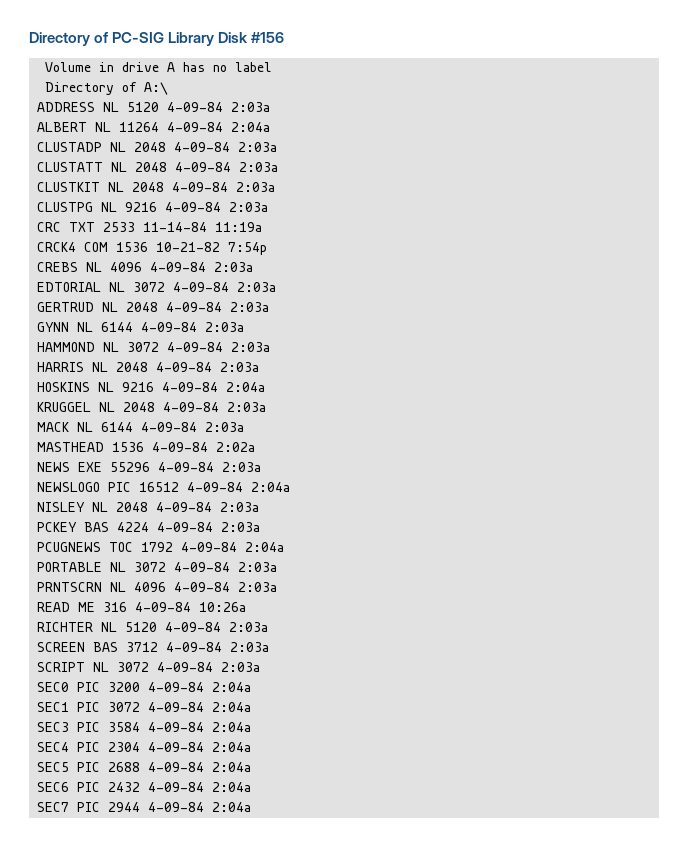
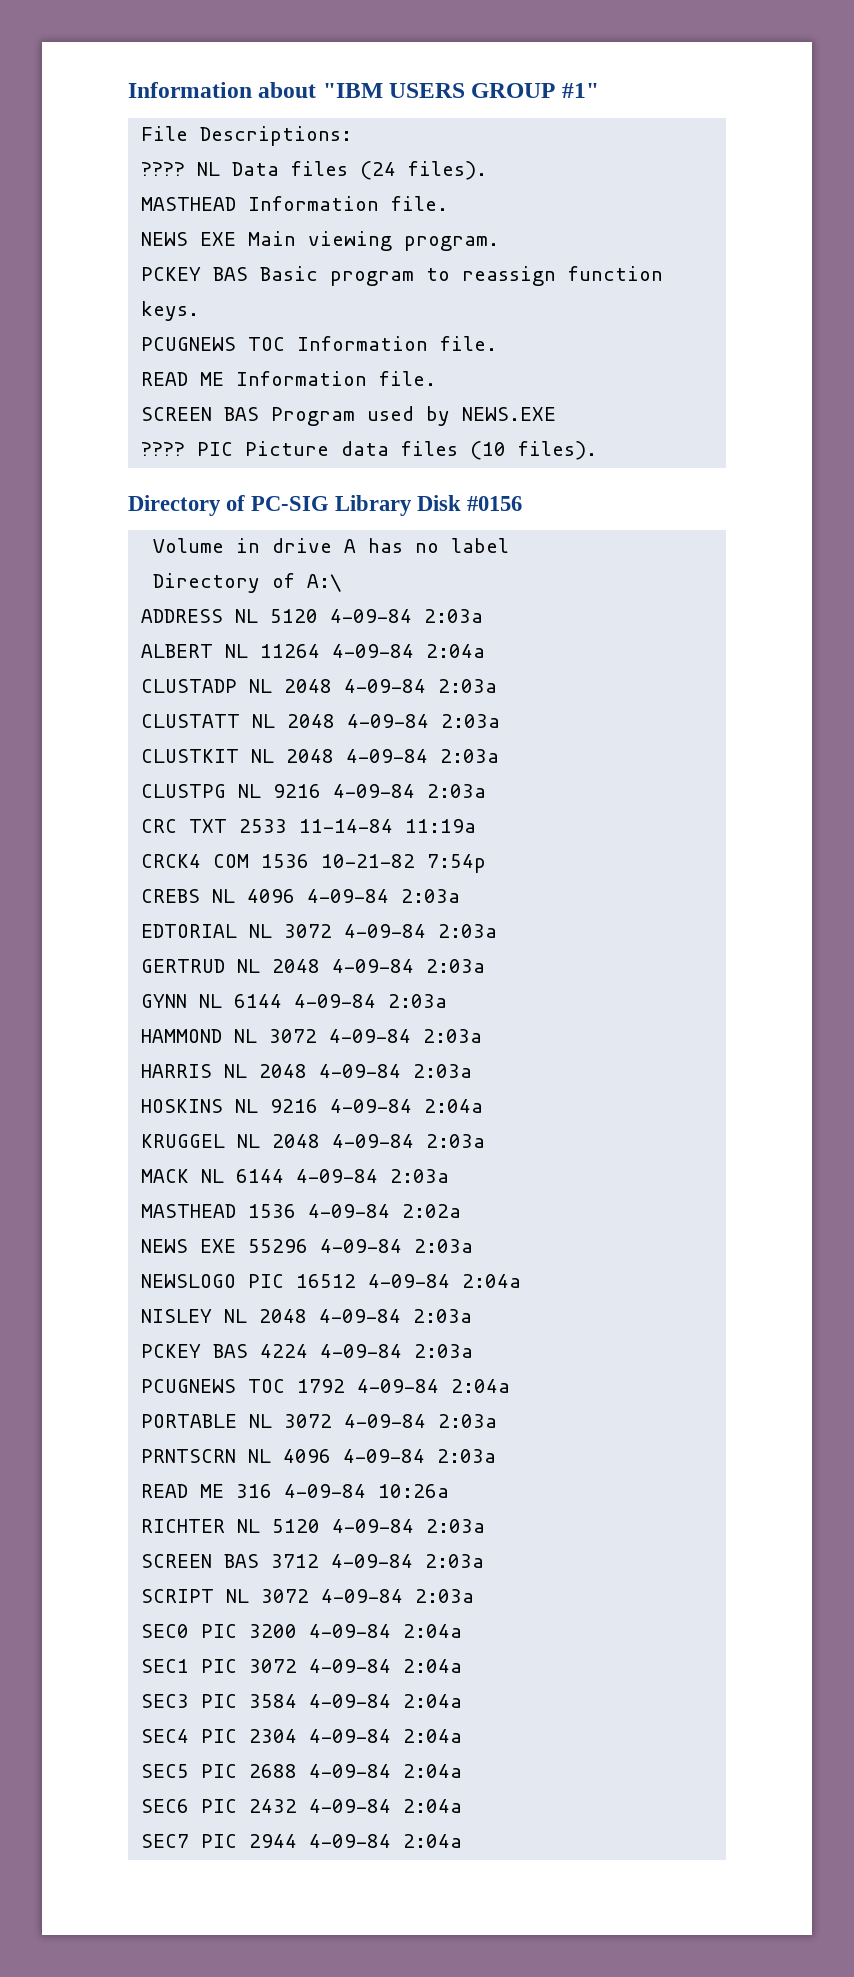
(29, 39) none -> [128,82,599,98] [140,126,352,146] [140,161,487,180] [140,196,448,211] [140,231,499,251] [140,266,663,286] [140,301,199,321] [140,336,497,351] [140,371,436,386] [140,406,556,426] [140,441,597,460] Information about "IBM USERS GROUP #1" // File Descriptions: // ???? NL Data files (24 files). // MASTHEAD Information file. // NEWS EXE Main viewing program. // PCKEY BAS Basic program to reassign function keys. // PCUGNEWS TOC Information file. // READ ME Information file. // SCREEN BAS Program used by NEWS.EXE // ???? PIC Picture data files (10 files). //
[251,32,285,43] #156 -> [467,496,523,511] #0156

